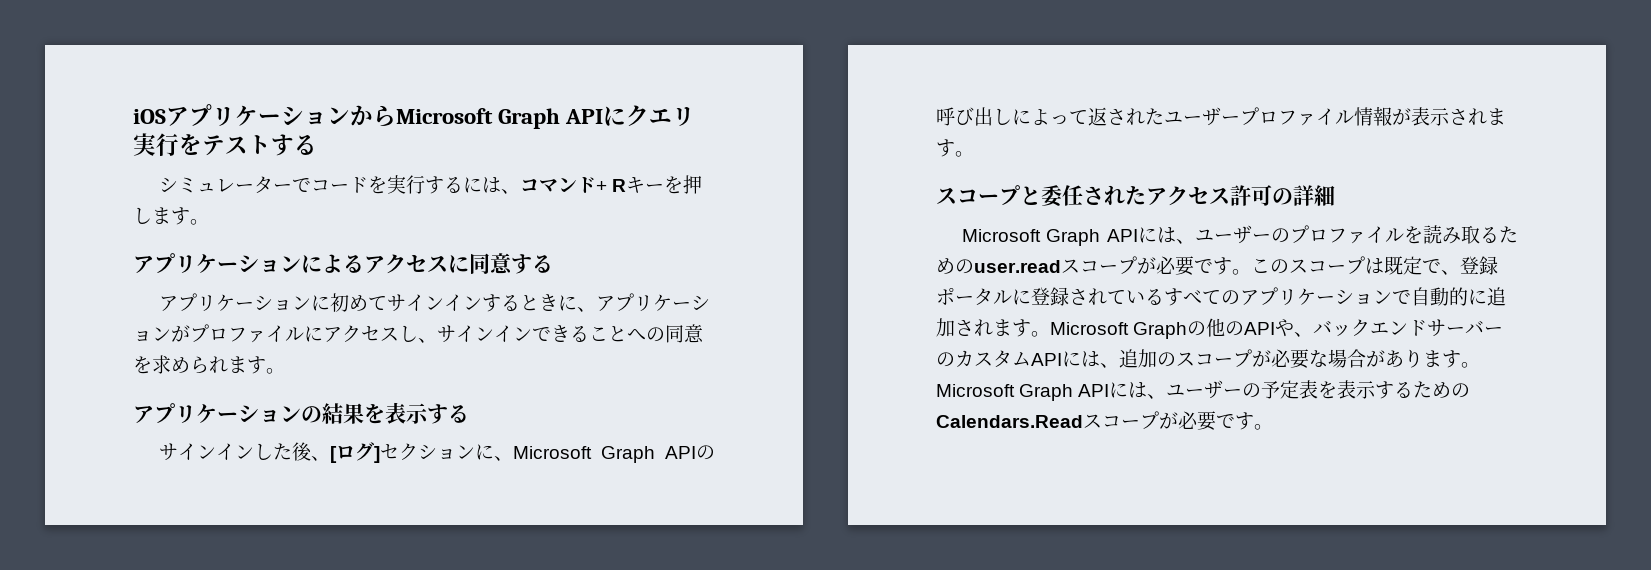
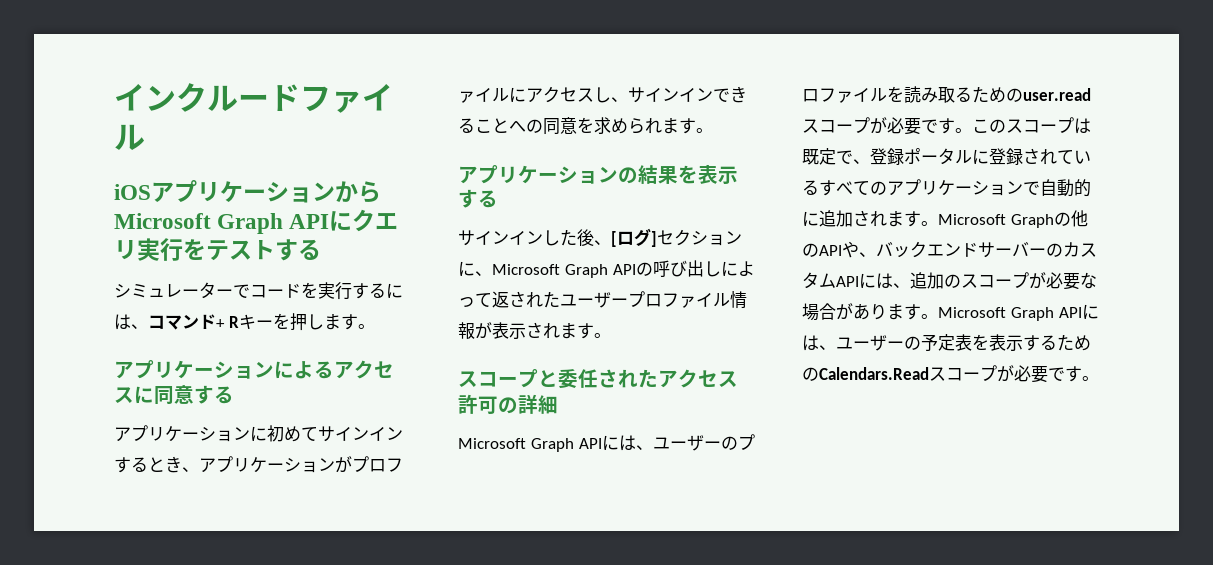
(133, 116) none -> [114,83,393,113] [114,124,145,150] インクルードファイル //
[557,295,577,311] に -> (182, 464) none

